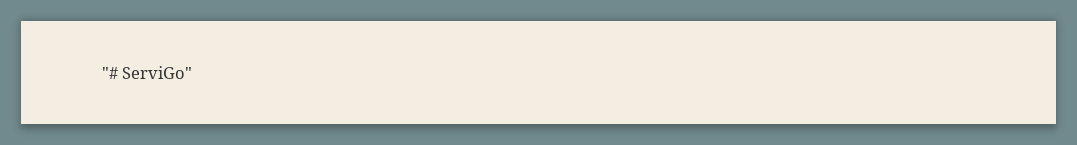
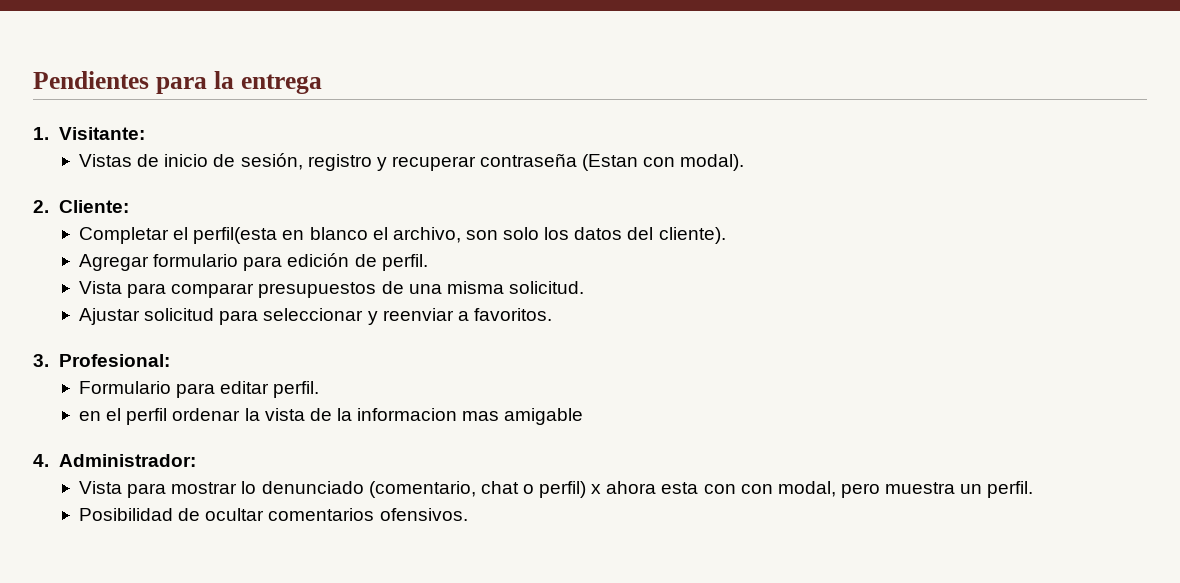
[102,66,193,79] "# ServiGo" -> [33,71,322,94] [33,127,145,140] [78,153,745,171] [33,200,129,213] [78,227,726,244] [78,253,428,271] [78,281,584,298] [78,308,552,325] [33,354,170,367] [78,381,320,398] [78,408,584,425] [33,454,196,467] [78,481,1034,498] [78,508,468,521] Pendientes para la entrega // 1. Visitante: // Vistas de inicio de sesión, registro y recuperar contraseña (Estan con modal). // 2. Cliente: // Completar el perfil(esta en blanco el archivo, son solo los datos del cliente). // Agregar formulario para edición de perfil. // Vista para comparar presupuestos de una misma solicitud. // Ajustar solicitud para seleccionar y reenviar a favoritos. // 3. Profesional: // Formulario para editar perfil. // en el perfil ordenar la vista de la informacion mas amigable // 4. Administrador: // Vista para mostrar lo denunciado (comentario, chat o perfil) x ahora esta con con modal, pero muestra un perfil. // Posibilidad de ocultar comentarios ofensivos.

